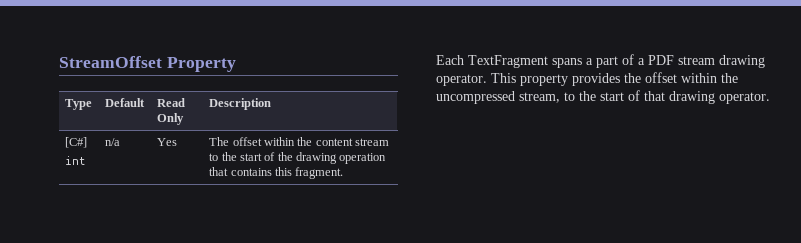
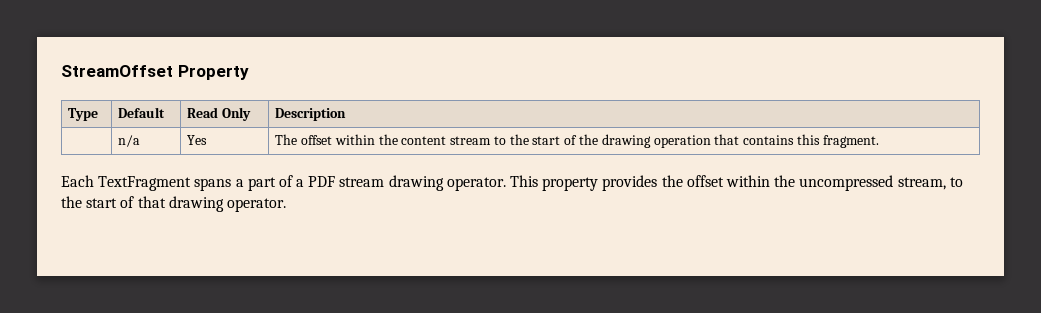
[65,137,88,148] [65,156,87,165] [C#] // int -> (347, 114) none

